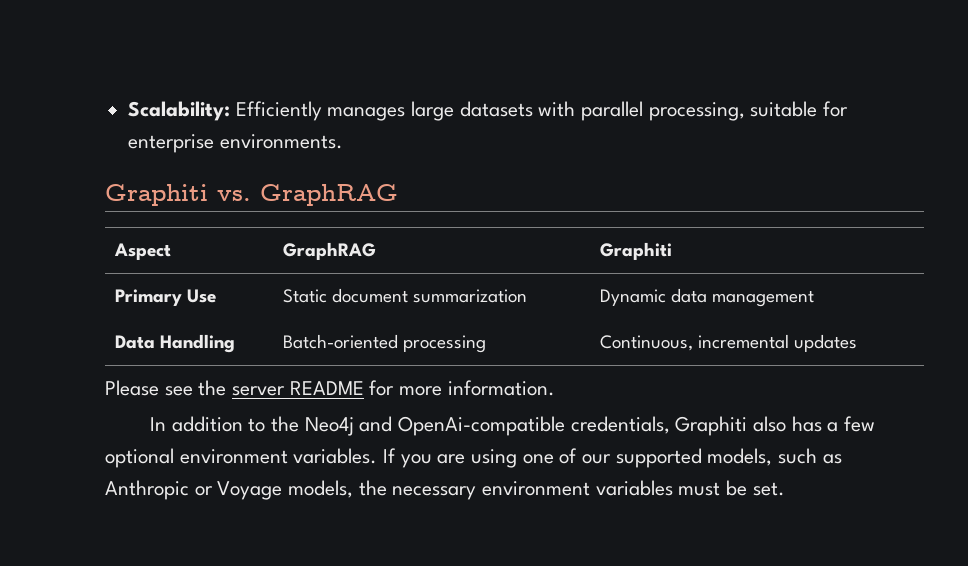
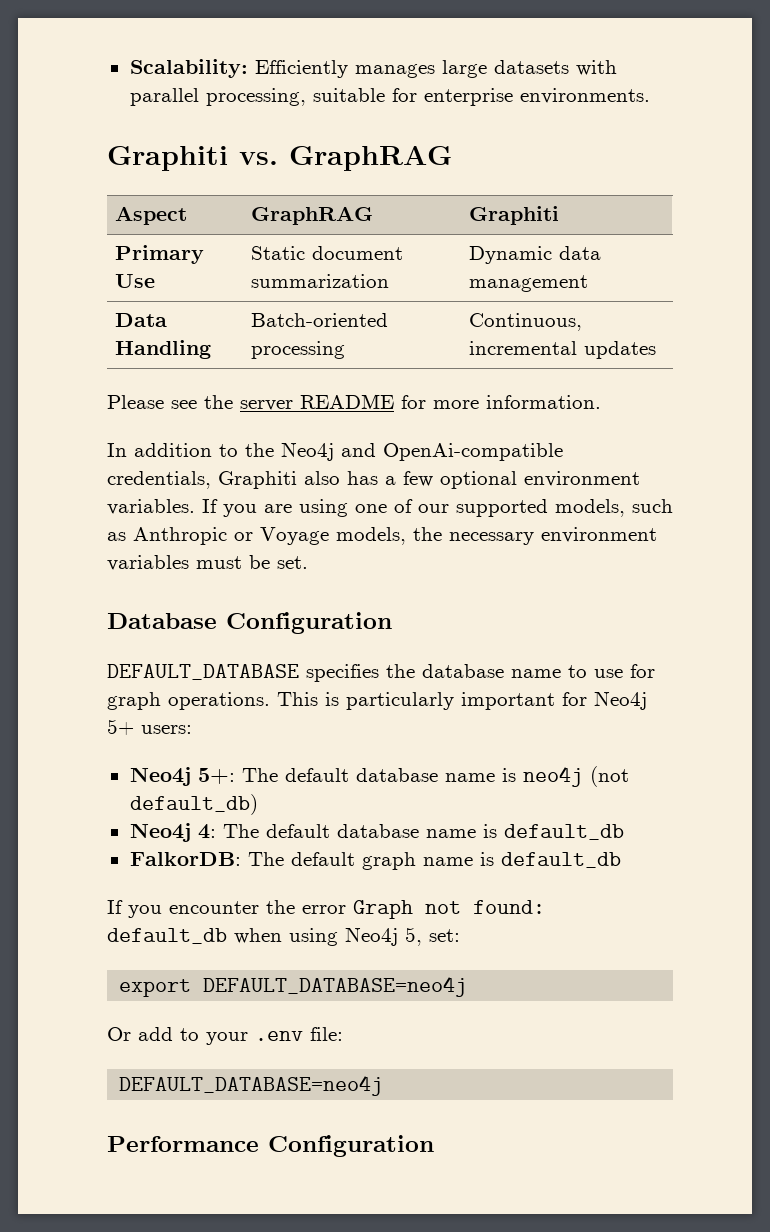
(785, 489) none -> [107,612,392,634] [107,664,655,682] [107,691,647,710] [107,719,192,735] [129,766,629,787] [129,794,258,815] [129,823,624,842] [129,852,621,870] [107,900,545,919] [107,927,460,946] [119,976,468,997] [107,1027,343,1045] [119,1075,384,1096] [107,1135,434,1157] // Database Configuration // DEFAULT_DATABASE specifies the database name to use for graph operations. This is particularly important for Neo4j 5+ users: // Neo4j 5+: The default database name is neo4j (not default_db) // Neo4j 4: The default database name is default_db // FalkorDB: The default graph name is default_db // If you encounter the error Graph not found: default_db when using Neo4j 5, set: // export DEFAULT_DATABASE=neo4j // Or add to your .env file: // DEFAULT_DATABASE=neo4j // Performance Configuration

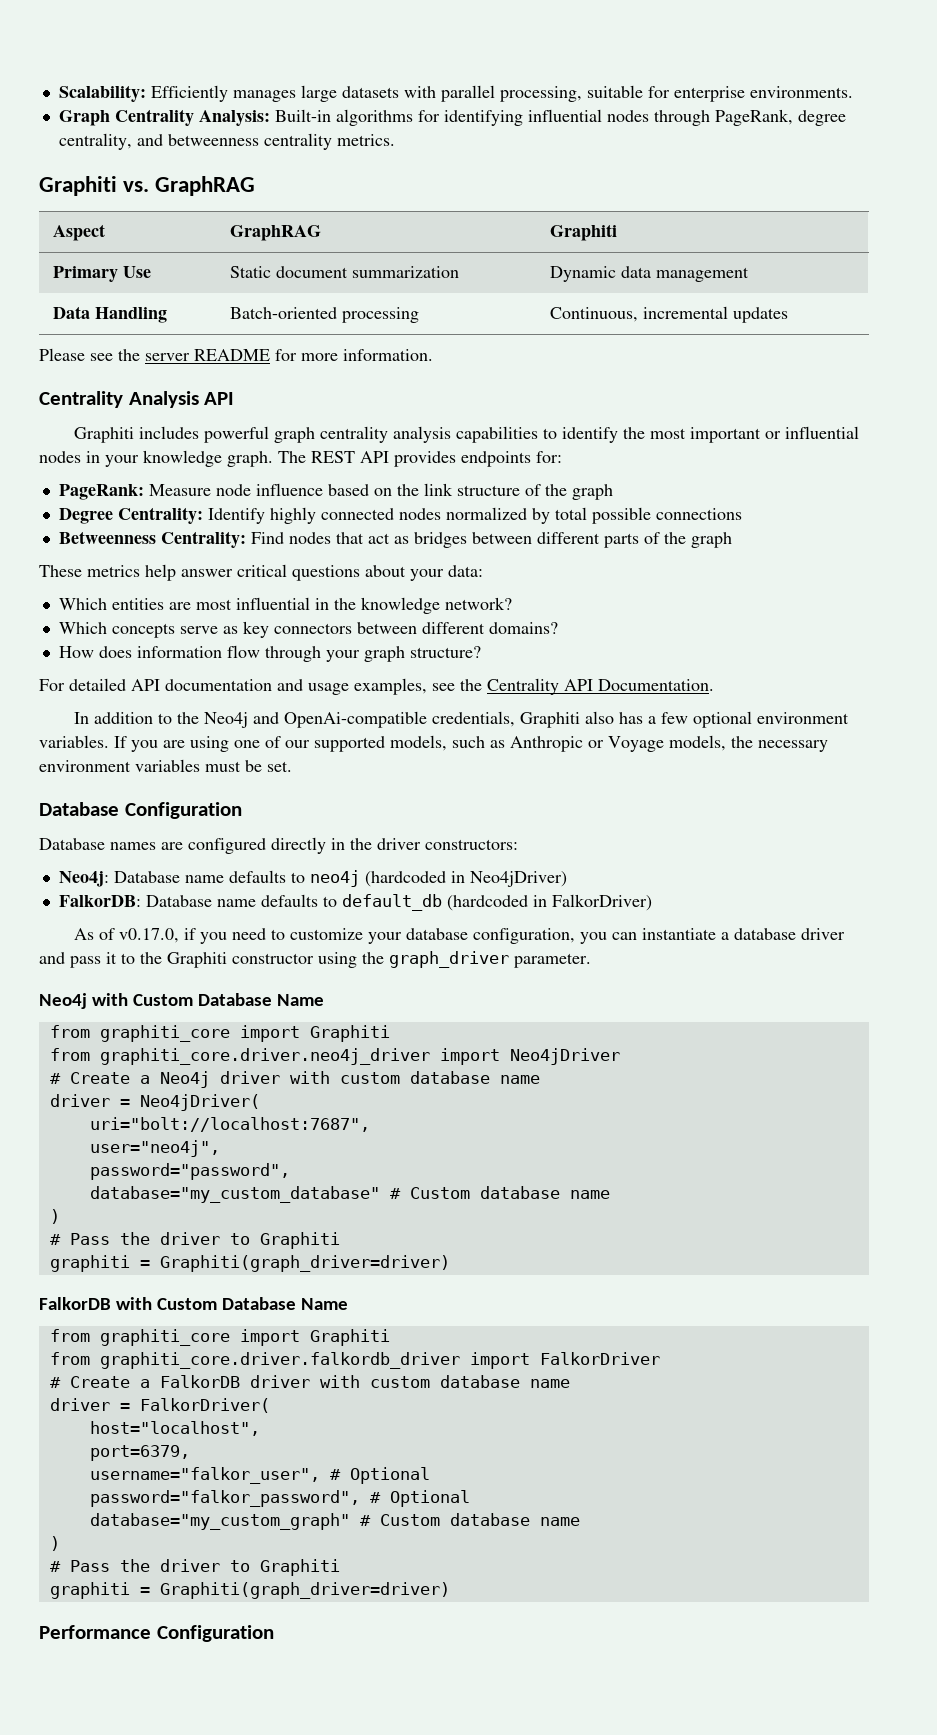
(650, 96) none -> [58,109,846,126] [58,133,395,150] // Graph Centrality Analysis: Built-in algorithms for identifying influential nodes through PageRank, degree centrality, and betweenness centrality metrics.
(601, 402) none -> [39,391,235,408] [74,426,860,443] [39,450,562,467] [58,483,613,500] [58,507,742,524] [58,531,732,548] [39,564,483,581] [58,597,512,614] [58,621,558,638] [58,645,481,662] [39,678,714,695] // Centrality Analysis API // Graphiti includes powerful graph centrality analysis capabilities to identify the most important or influential nodes in your knowledge graph. The REST API provides endpoints for: // PageRank: Measure node influence based on the link structure of the graph // Degree Centrality: Identify highly connected nodes normalized by total possible connections // Betweenness Centrality: Find nodes that act as bridges between different parts of the graph // These metrics help answer critical questions about your data: // Which entities are most influential in the knowledge network? // Which concepts serve as key connectors between different domains? // How does information flow through your graph structure? // For detailed API documentation and usage examples, see the Centrality API Documentation.
[107,664,655,682] [107,691,647,710] [107,719,192,735] [129,766,629,787] [129,794,258,815] [129,823,624,842] [129,852,621,870] [107,900,545,919] [107,927,460,946] [119,976,468,997] [107,1027,343,1045] [119,1075,384,1096] DEFAULT_DATABASE specifies the database name to use for graph operations. This is particularly important for Neo4j 5+ users: // Neo4j 5+: The default database name is neo4j (not default_db) // Neo4j 4: The default database name is default_db // FalkorDB: The default graph name is default_db // If you encounter the error Graph not found: default_db when using Neo4j 5, set: // export DEFAULT_DATABASE=neo4j // Or add to your .env file: // DEFAULT_DATABASE=neo4j -> [39,837,518,854] [58,870,567,887] [58,894,652,911] [74,928,846,944] [39,951,591,968] [39,993,324,1009] [49,1025,390,1042] [49,1048,620,1065] [49,1071,540,1088] [49,1094,260,1111] [89,1117,370,1132] [89,1140,220,1157] [89,1163,290,1180] [89,1186,610,1203] [49,1209,60,1224] [49,1232,340,1249] [49,1255,450,1272] [39,1297,348,1310] [49,1329,390,1346] [49,1352,660,1369] [49,1375,570,1388] [49,1398,270,1413] [89,1421,260,1436] [89,1445,190,1461] [89,1467,430,1484] [89,1490,470,1507] [89,1513,580,1530] [49,1536,60,1551] [49,1559,340,1576] [49,1582,450,1599] Database names are configured directly in the driver constructors: // Neo4j: Database name defaults to neo4j (hardcoded in Neo4jDriver) // FalkorDB: Database name defaults to default_db (hardcoded in FalkorDriver) // As of v0.17.0, if you need to customize your database configuration, you can instantiate a database driver and pass it to the Graphiti constructor using the graph_driver parameter. // Neo4j with Custom Database Name // from graphiti_core import Graphiti // from graphiti_core.driver.neo4j_driver import Neo4jDriver // # Create a Neo4j driver with custom database name // driver = Neo4jDriver( // uri="bolt://localhost:7687", // user="neo4j", // password="password", // database="my_custom_database" # Custom database name // ) // # Pass the driver to Graphiti // graphiti = Graphiti(graph_driver=driver) // FalkorDB with Custom Database Name // from graphiti_core import Graphiti // from graphiti_core.driver.falkordb_driver import FalkorDriver // # Create a FalkorDB driver with custom database name // driver = FalkorDriver( // host="localhost", // port=6379, // username="falkor_user", # Optional // password="falkor_password", # Optional // database="my_custom_graph" # Custom database name // ) // # Pass the driver to Graphiti // graphiti = Graphiti(graph_driver=driver)

